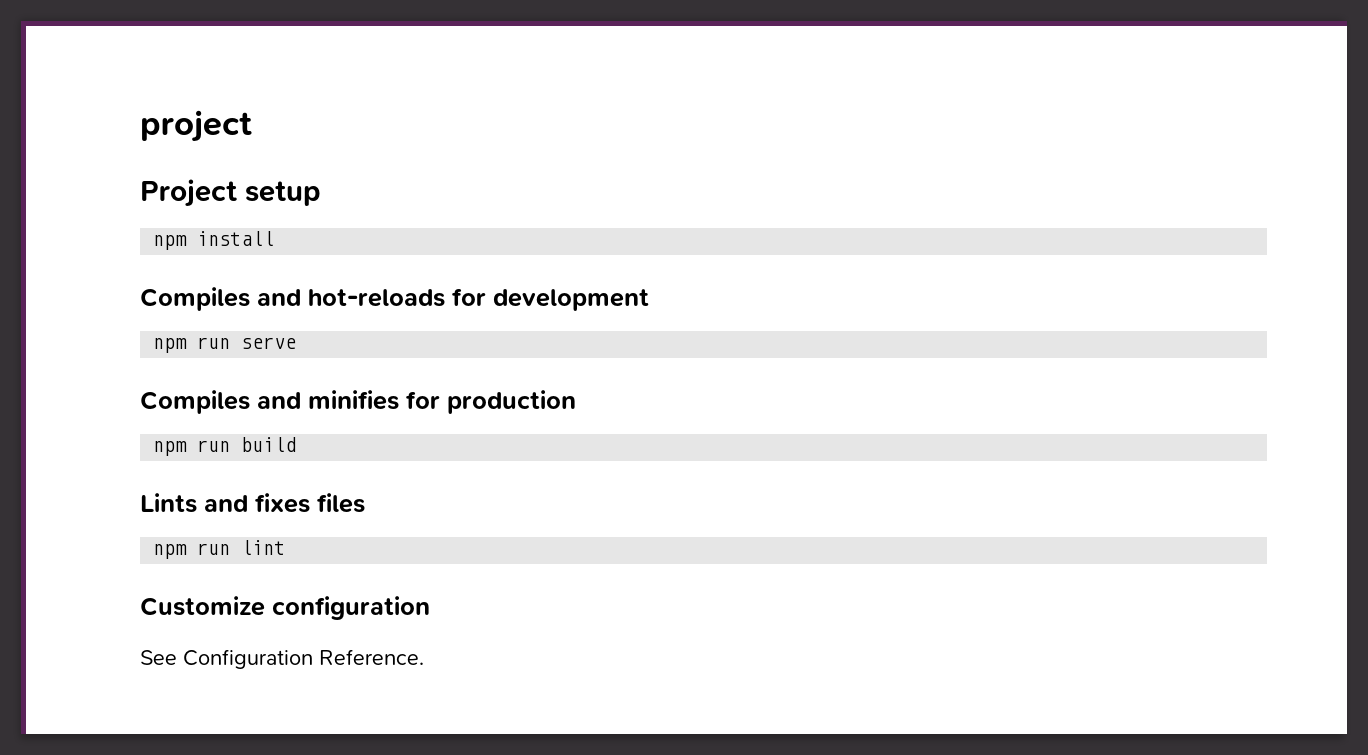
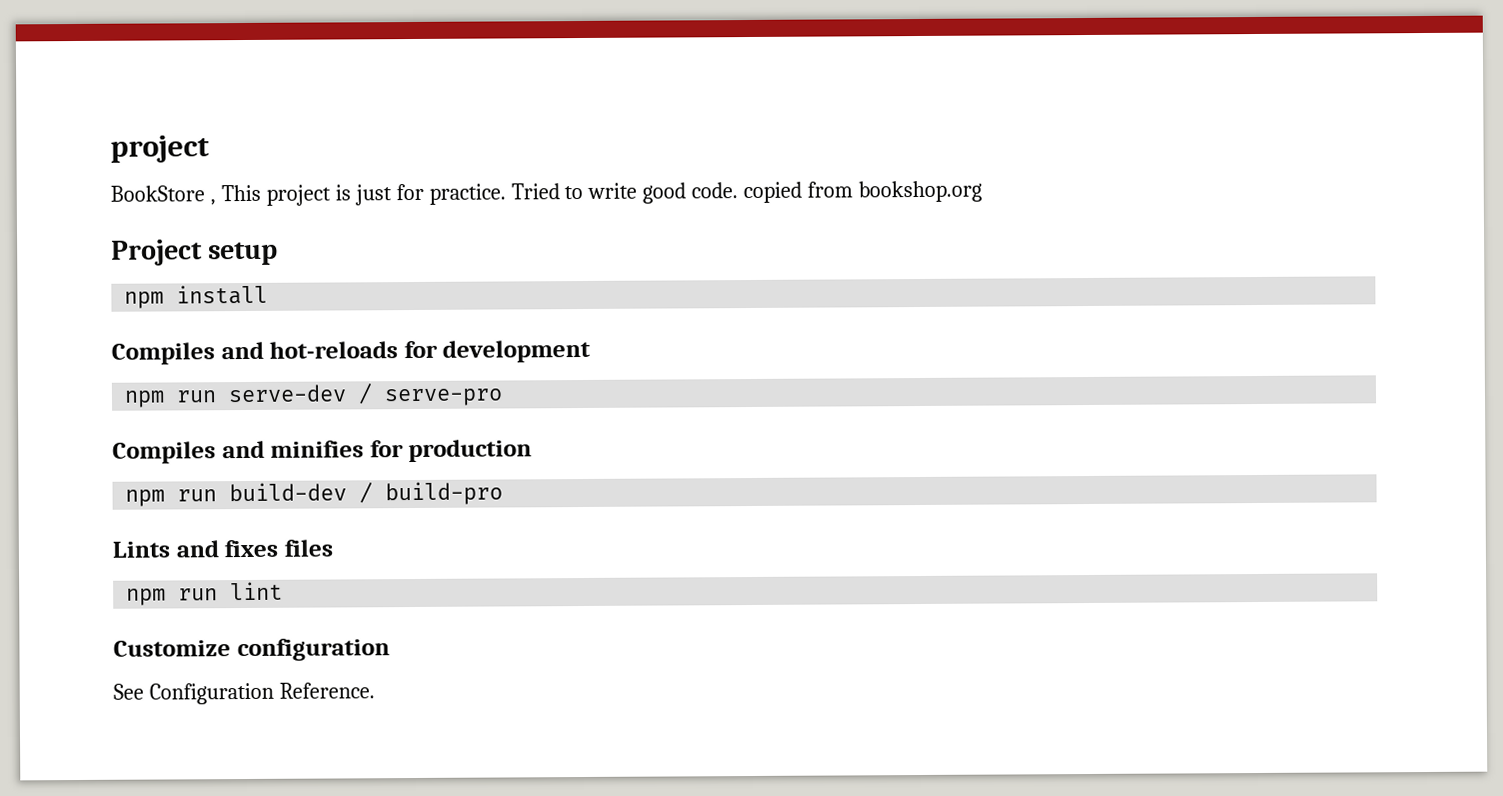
[140,110,252,142] project -> [110,135,210,163] [110,180,983,206] project // BookStore , This project is just for practice. Tried to write good code. copied from bookshop.org
[241,337,297,349] serve -> [228,383,504,407] serve-dev / serve-pro
[241,437,297,452] build -> [229,481,504,506] build-dev / build-pro

